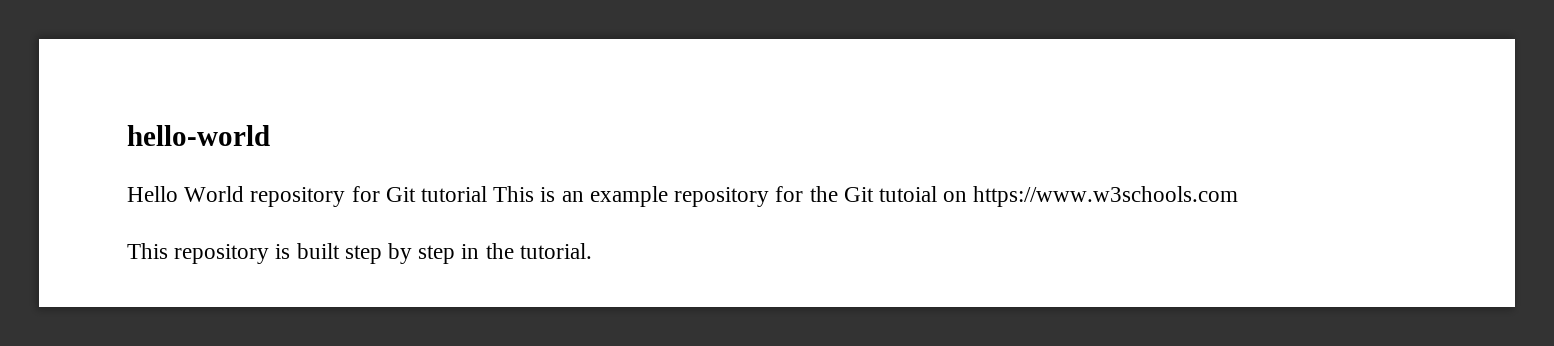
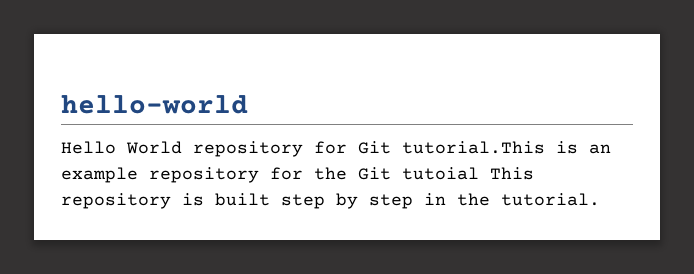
[421,186,535,202] tutorial This -> [402,141,545,154] tutorial.This
[943,186,1239,207] on https://www.w3schools.com // -> (479, 173) none

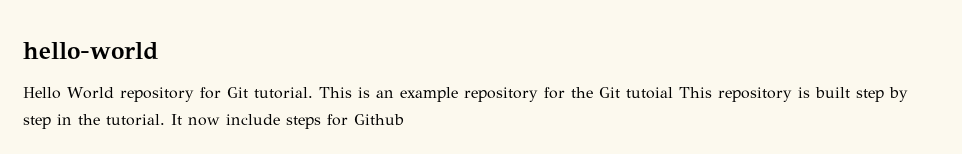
[402,141,545,154] tutorial.This -> [253,87,352,99] tutorial. This
(600, 199) none -> [171,114,404,129] It now include steps for Github

